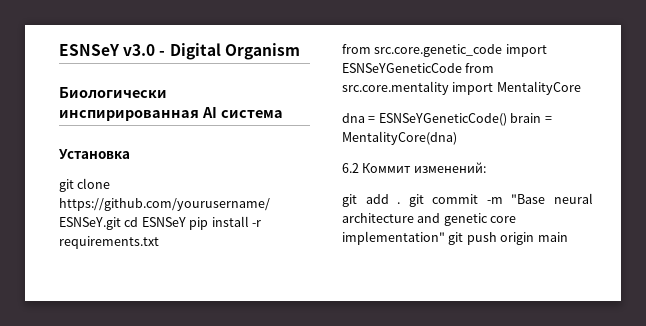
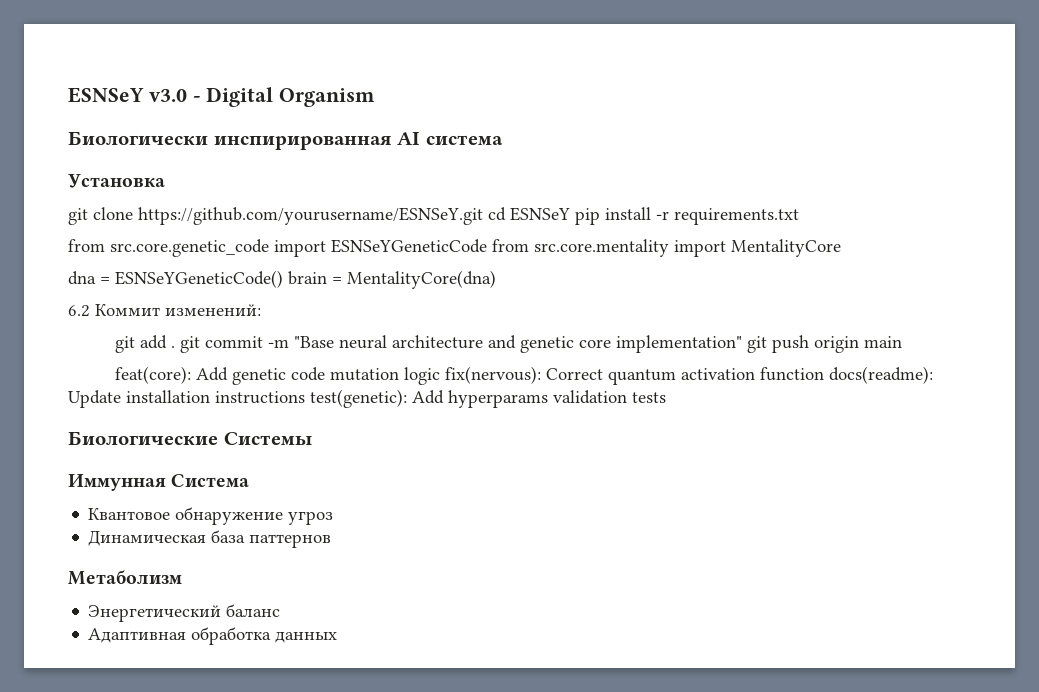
(568, 237) none -> [115,366,934,385] [68,389,666,408] [68,431,312,445] [68,474,250,491] [88,507,334,525] [88,530,332,548] [68,570,182,585] [88,604,281,622] [88,627,338,645] // feat(core): Add genetic code mutation logic fix(nervous): Correct quantum activation function docs(readme): Update installation instructions test(genetic): Add hyperparams validation tests // Биологические Системы // Иммунная Система // Квантовое обнаружение угроз // Динамическая база паттернов // Метаболизм // Энергетический баланс // Адаптивная обработка данных

